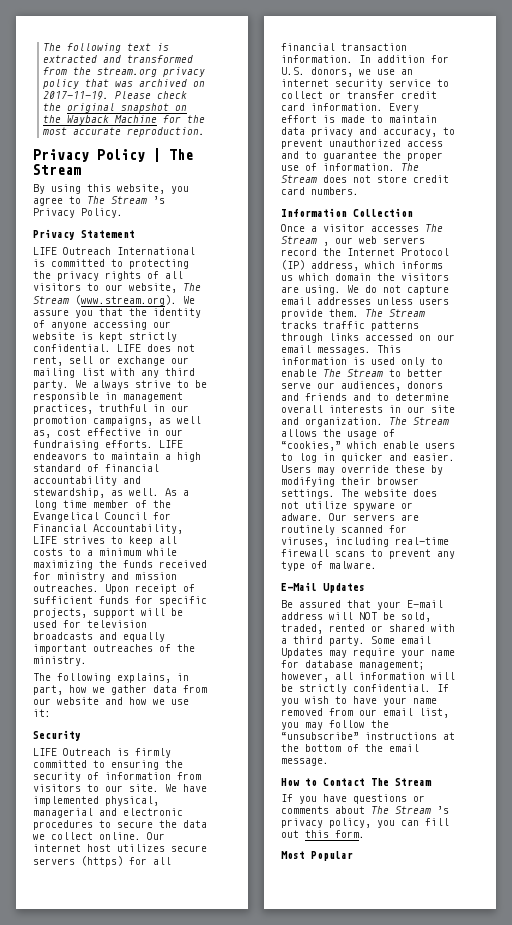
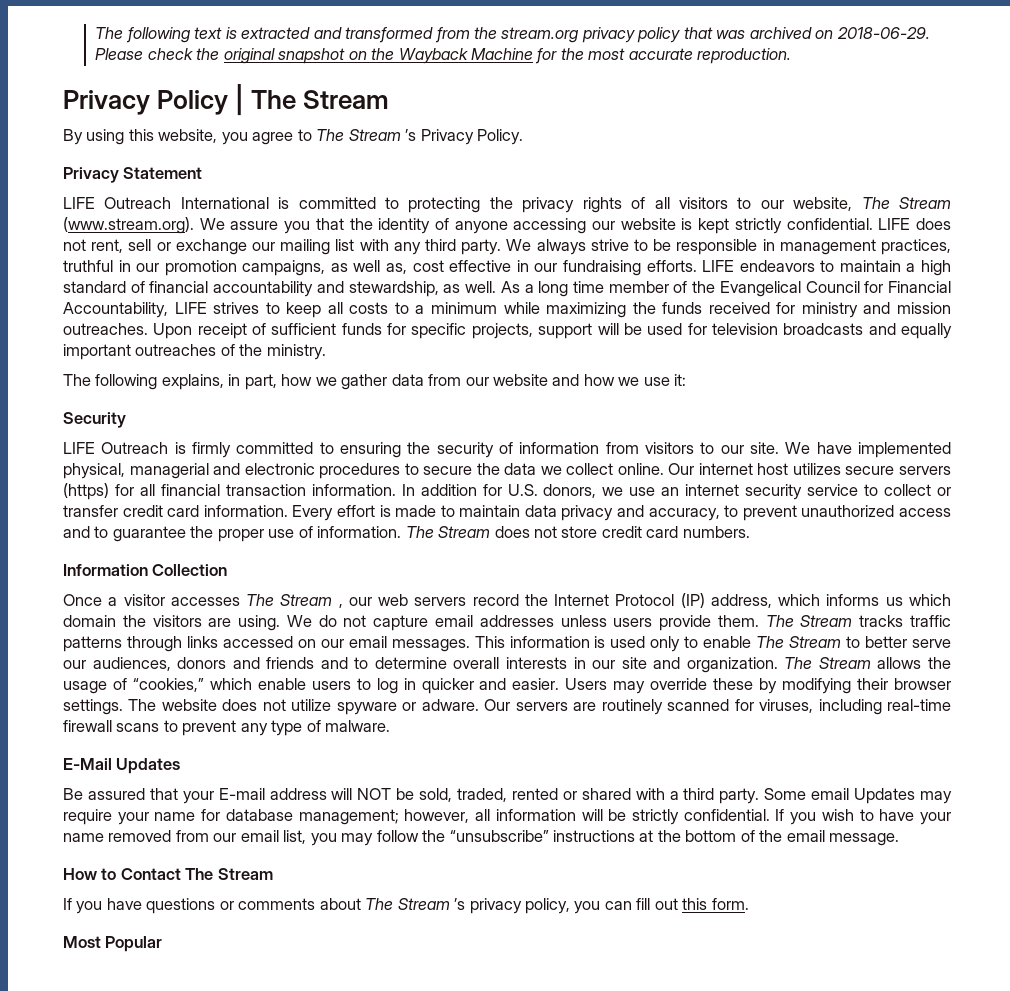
[43,91,110,100] 2017-11-19. -> [836,27,930,39] 2018-06-29.

